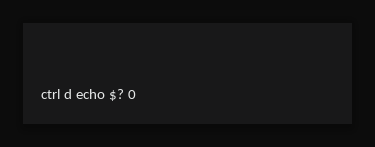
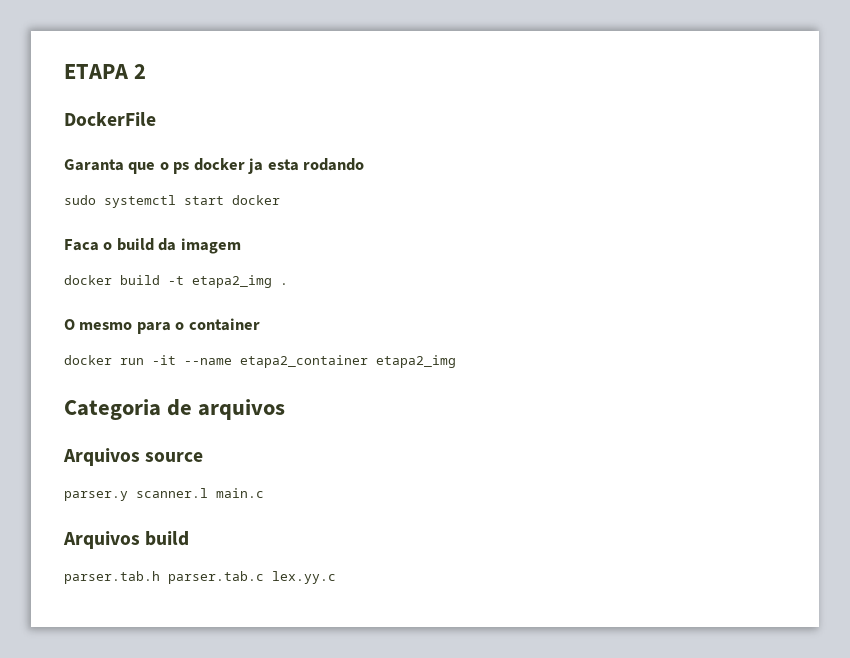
[41,89,136,101] ctrl d echo $? 0 -> [64,64,147,79] [64,112,156,126] [64,158,365,174] [64,195,280,208] [64,238,241,254] [64,275,288,288] [64,318,260,334] [64,355,456,368] [64,399,286,420] [63,448,204,466] [64,488,264,501] [63,531,190,549] [64,571,336,584] ETAPA 2 // DockerFile // Garanta que o ps docker ja esta rodando // sudo systemctl start docker // Faca o build da imagem // docker build -t etapa2_img . // O mesmo para o container // docker run -it --name etapa2_container etapa2_img // Categoria de arquivos // Arquivos source // parser.y scanner.l main.c // Arquivos build // parser.tab.h parser.tab.c lex.yy.c

